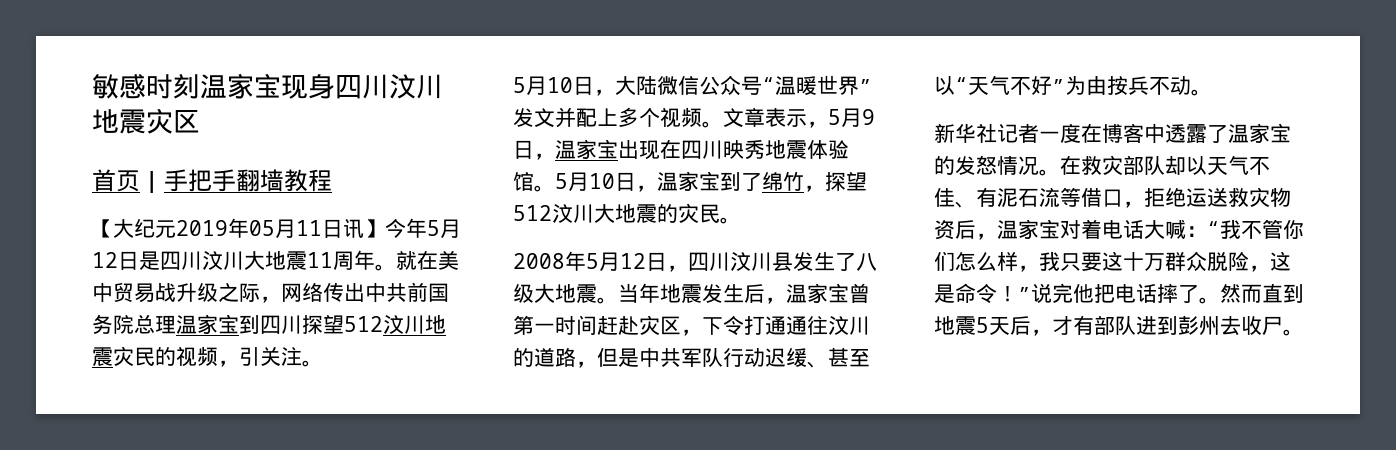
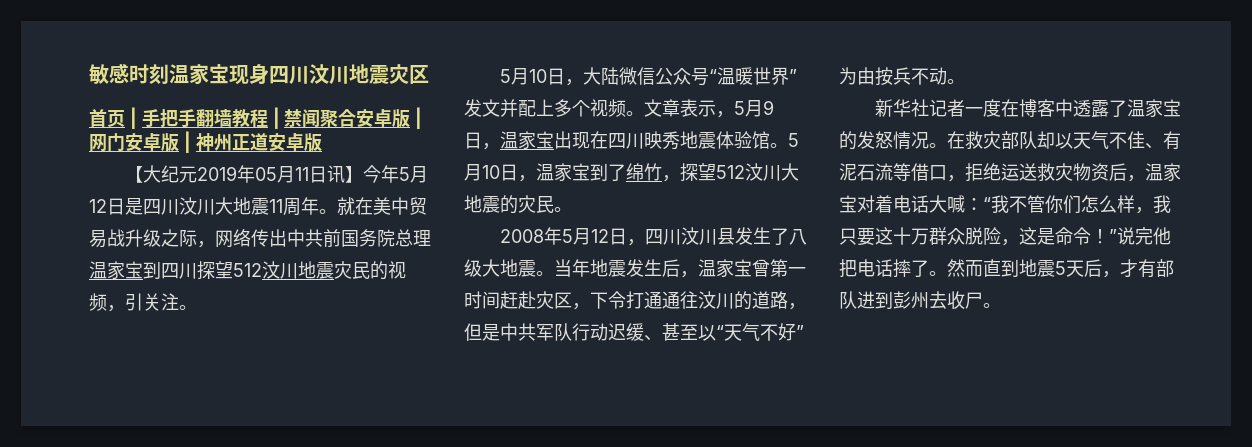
(332, 180) none -> [272,107,423,129] [89,131,322,153] | 禁闻聚合安卓版 | 网门安卓版 | 神州正道安卓版

